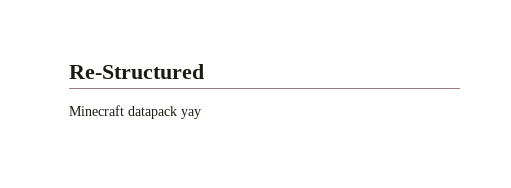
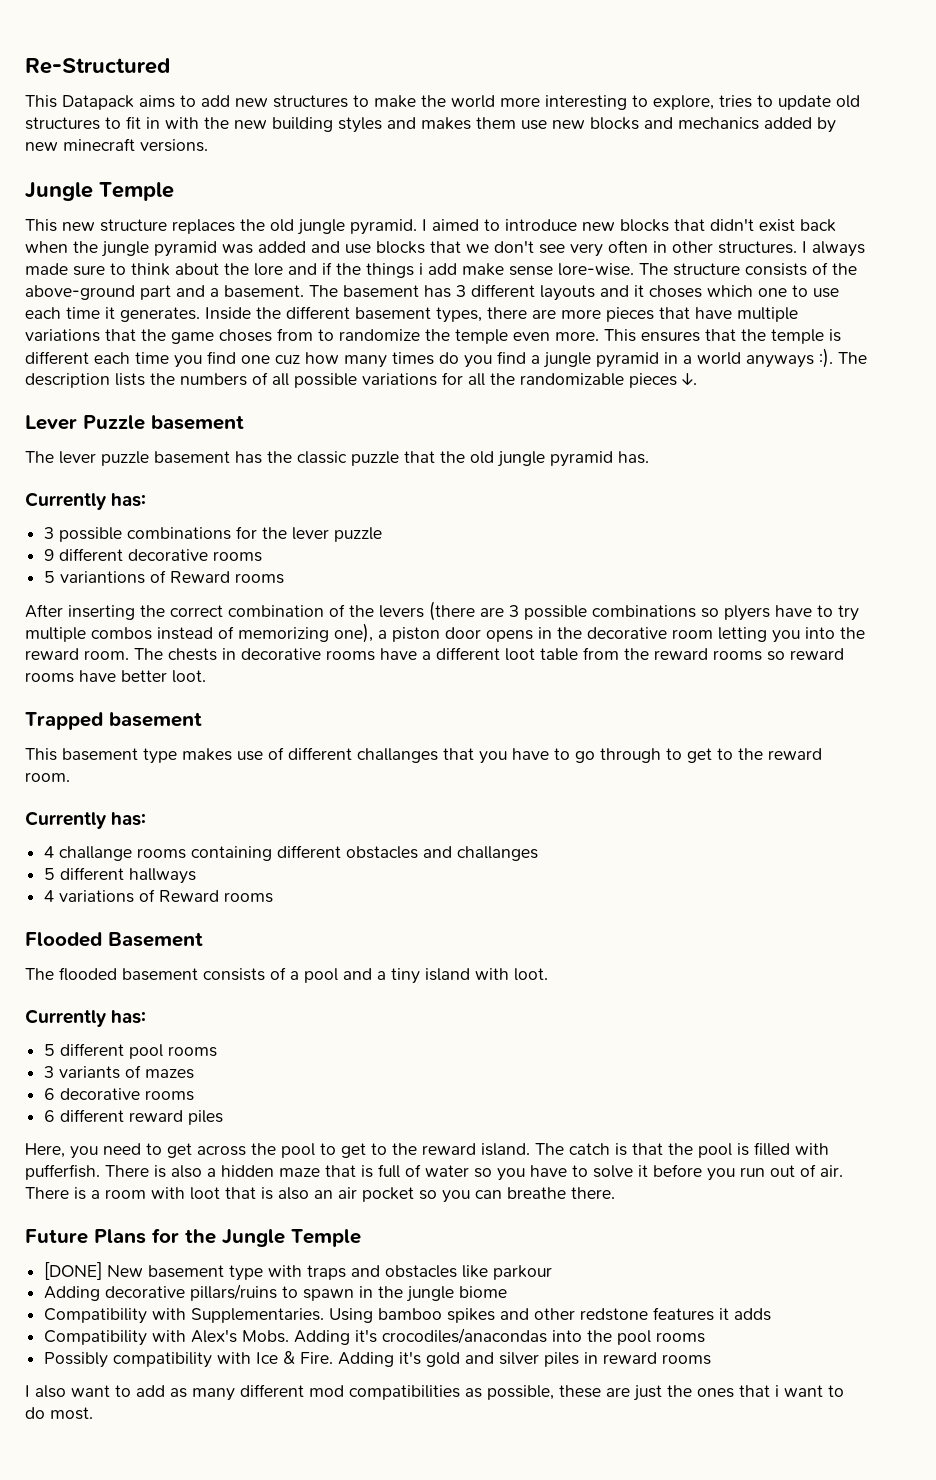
[69,105,201,119] Minecraft datapack yay -> [25,95,860,110] [25,116,836,133] [25,138,208,152] [25,182,174,201] [25,218,836,235] [25,240,865,257] [25,262,857,278] [25,284,839,301] [25,306,798,323] [25,328,841,344] [25,348,867,368] [25,372,697,388] [25,415,244,430] [25,451,649,467] [25,492,147,510] [44,526,383,542] [44,548,263,562] [44,570,285,584] [25,601,859,621] [25,623,865,643] [25,647,844,661] [25,670,206,683] [25,712,202,730] [25,747,822,764] [25,772,70,782] [25,811,147,829] [44,845,539,861] [44,867,197,884] [44,889,274,903] [25,932,203,947] [25,967,548,984] [25,1009,147,1027] [44,1043,218,1059] [44,1065,195,1079] [44,1088,195,1101] [44,1109,224,1125] [25,1142,829,1159] [25,1164,843,1181] [25,1187,615,1203] [25,1228,361,1247] [44,1262,553,1281] [44,1284,508,1302] [44,1307,772,1324] [44,1328,706,1346] [44,1351,712,1368] [25,1384,844,1401] [25,1407,93,1420] This Datapack aims to add new structures to make the world more interesting to explore, tries to update old structures to fit in with the new building styles and makes them use new blocks and mechanics added by new minecraft versions. // Jungle Temple // This new structure replaces the old jungle pyramid. I aimed to introduce new blocks that didn't exist back when the jungle pyramid was added and use blocks that we don't see very often in other structures. I always made sure to think about the lore and if the things i add make sense lore-wise. The structure consists of the above-ground part and a basement. The basement has 3 different layouts and it choses which one to use each time it generates. Inside the different basement types, there are more pieces that have multiple variations that the game choses from to randomize the temple even more. This ensures that the temple is different each time you find one cuz how many times do you find a jungle pyramid in a world anyways :). The description lists the numbers of all possible variations for all the randomizable pieces ↓. // Lever Puzzle basement // The lever puzzle basement has the classic puzzle that the old jungle pyramid has. // Currently has: // 3 possible combinations for the lever puzzle // 9 different decorative rooms // 5 variantions of Reward rooms // After inserting the correct combination of the levers (there are 3 possible combinations so plyers have to try multiple combos instead of memorizing one), a piston door opens in the decorative room letting you into the reward room. The chests in decorative rooms have a different loot table from the reward rooms so reward rooms have better loot. // Trapped basement // This basement type makes use of different challanges that you have to go through to get to the reward room. // Currently has: // 4 challange rooms containing different obstacles and challanges // 5 different hallways // 4 variations of Reward rooms // Flooded Basement // The flooded basement consists of a pool and a tiny island with loot. // Currently has: // 5 different pool rooms // 3 variants of mazes // 6 decorative rooms // 6 different reward piles // Here, you need to get across the pool to get to the reward island. The catch is that the pool is filled with pufferfish. There is also a hidden maze that is full of water so you have to solve it before you run out of air. There is a room with loot that is also an air pocket so you can breathe there. // Future Plans for the Jungle Temple // [DONE] New basement type with traps and obstacles like parkour // Adding decorative pillars/ruins to spawn in the jungle biome // Compatibility with Supplementaries. Using bamboo spikes and other redstone features it adds // Compatibility with Alex's Mobs. Adding it's crocodiles/anacondas into the pool rooms // Possibly compatibility with Ice & Fire. Adding it's gold and silver piles in reward rooms // I also want to add as many different mod compatibilities as possible, these are just the ones that i want to do most.

